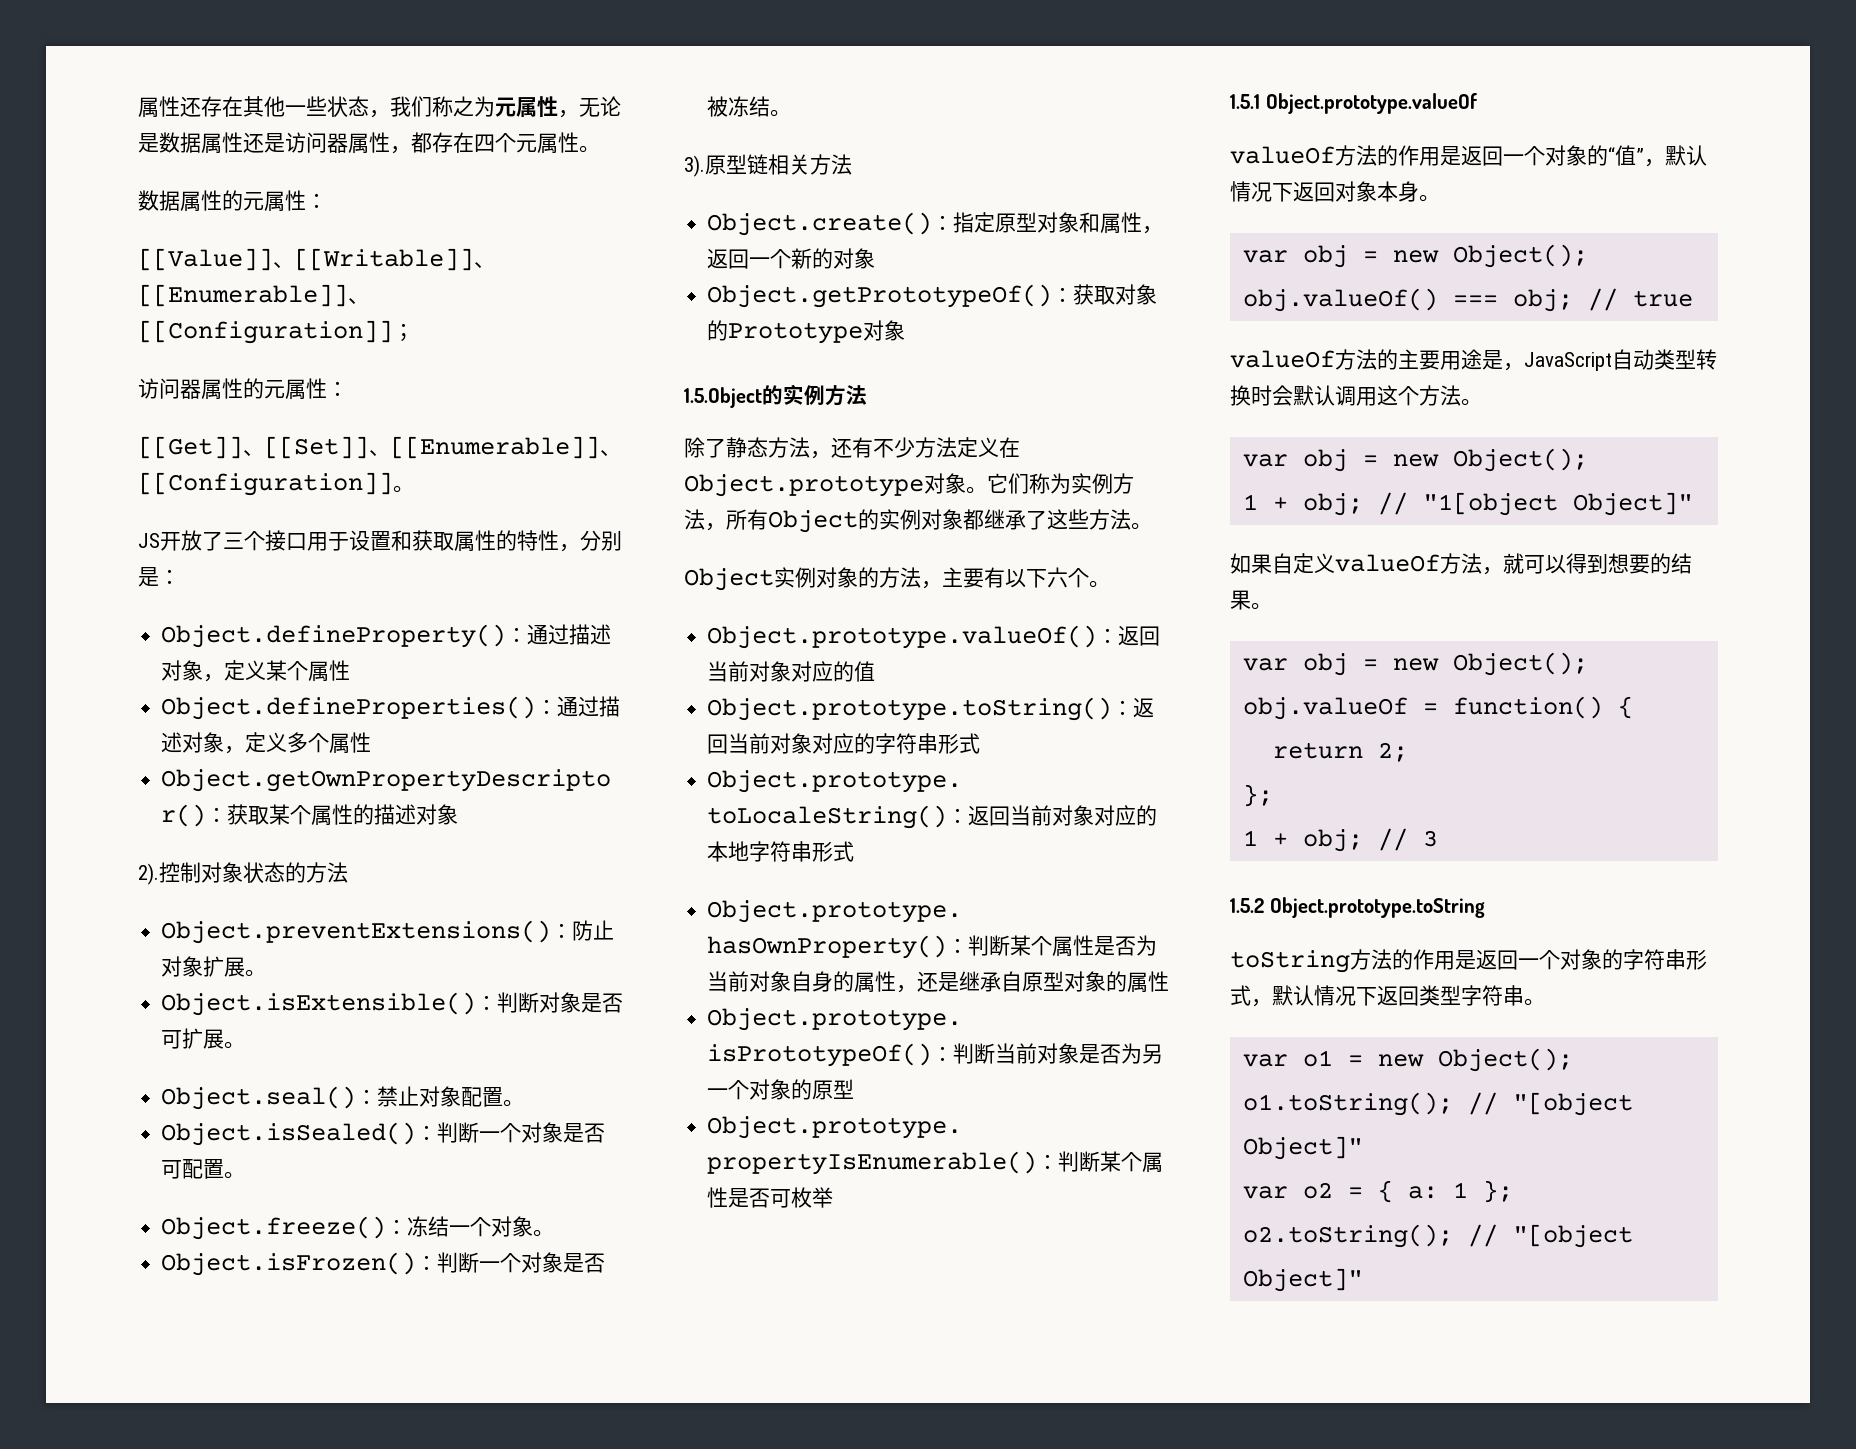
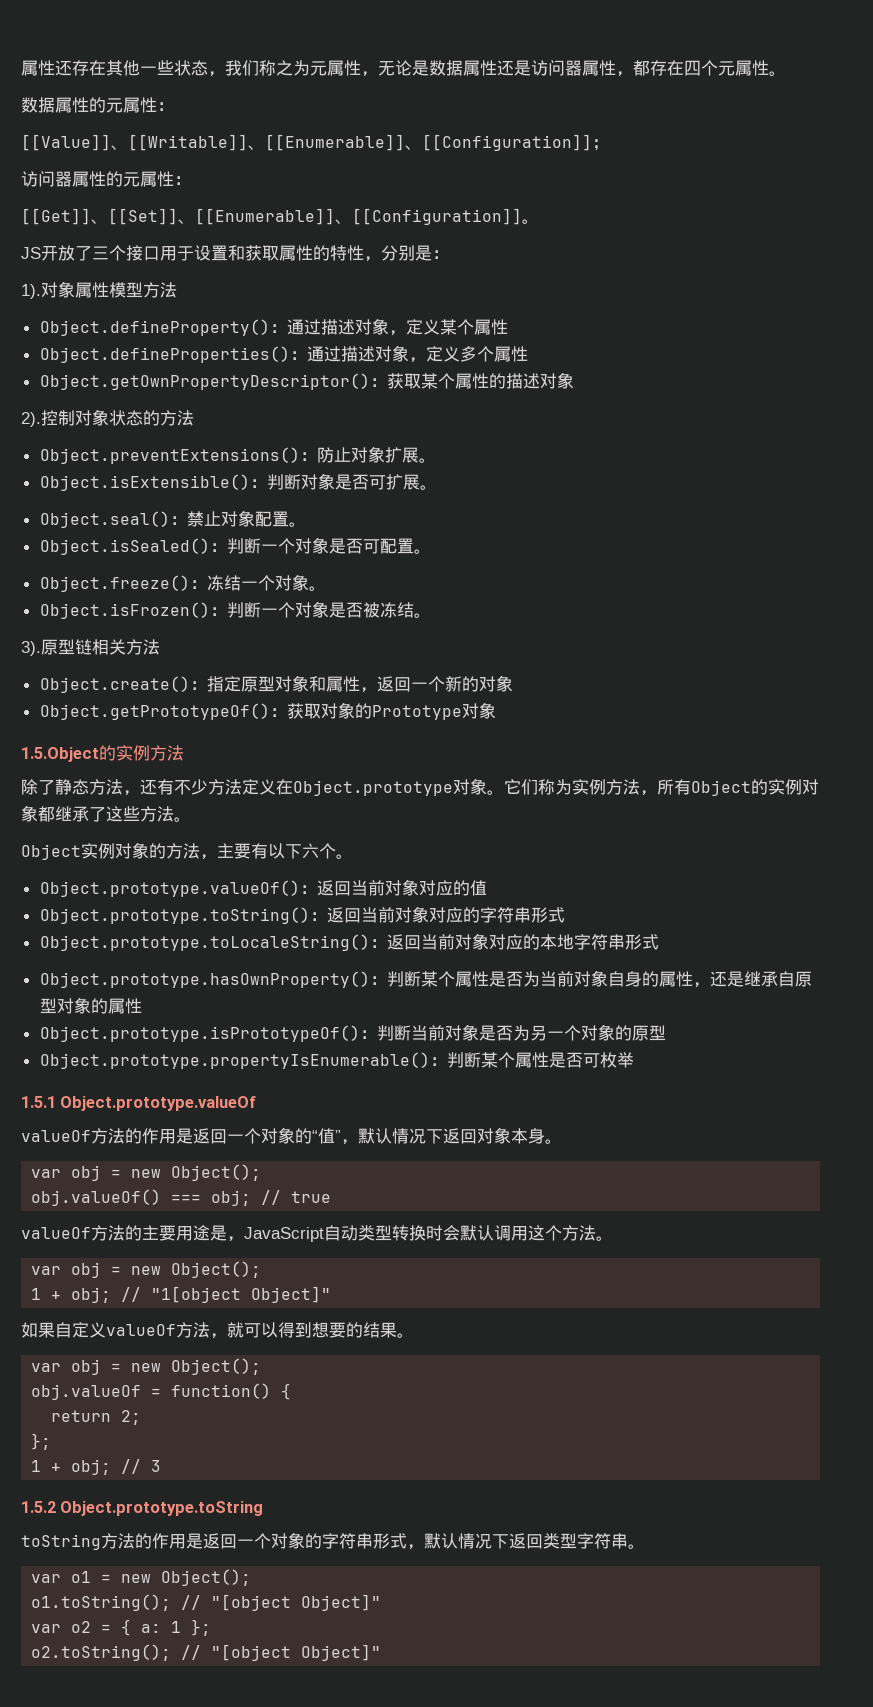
(180, 576) none -> [21,281,177,299] // 1).对象属性模型方法

